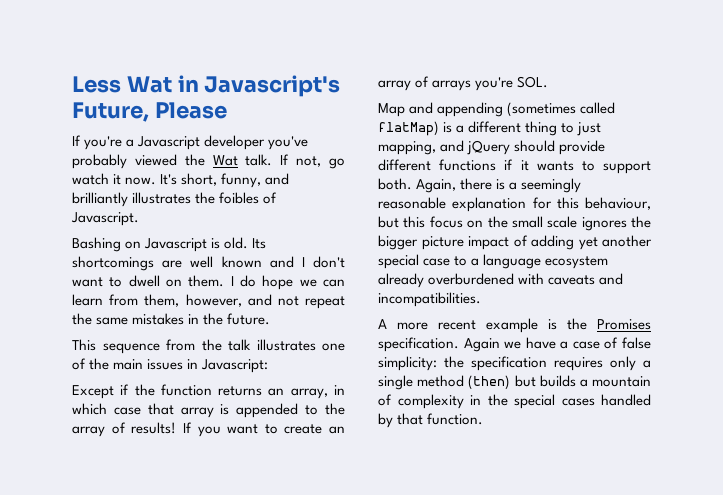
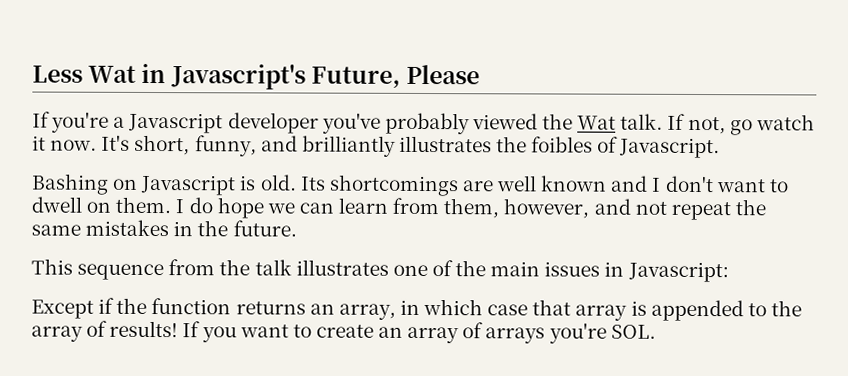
[378,102,616,117] [378,121,602,136] [378,140,606,155] [378,159,651,174] [378,178,582,193] [378,197,651,212] [378,216,651,231] [378,235,652,250] [378,254,609,269] [378,273,624,288] [378,292,481,307] [378,318,651,333] [378,337,651,352] [378,356,651,371] [378,375,651,390] [378,394,651,409] [378,413,484,428] // Map and appending (sometimes called flatMap) is a different thing to just mapping, and jQuery should provide different functions if it wants to support both. Again, there is a seemingly reasonable explanation for this behaviour, but this focus on the small scale ignores the bigger picture impact of adding yet another special case to a language ecosystem already overburdened with caveats and incompatibilities. // A more recent example is the Promises specification. Again we have a case of false simplicity: the specification requires only a single method (then) but builds a mountain of complexity in the special cases handled by that function. -> (656, 331) none

